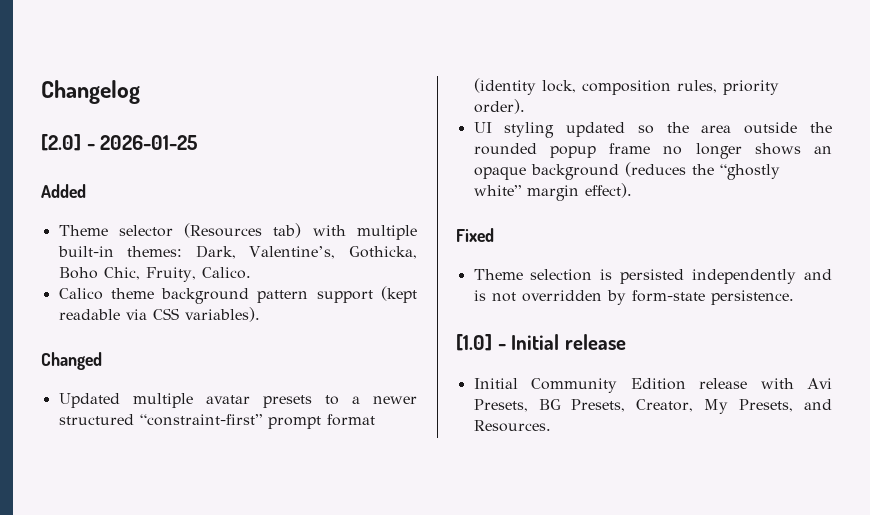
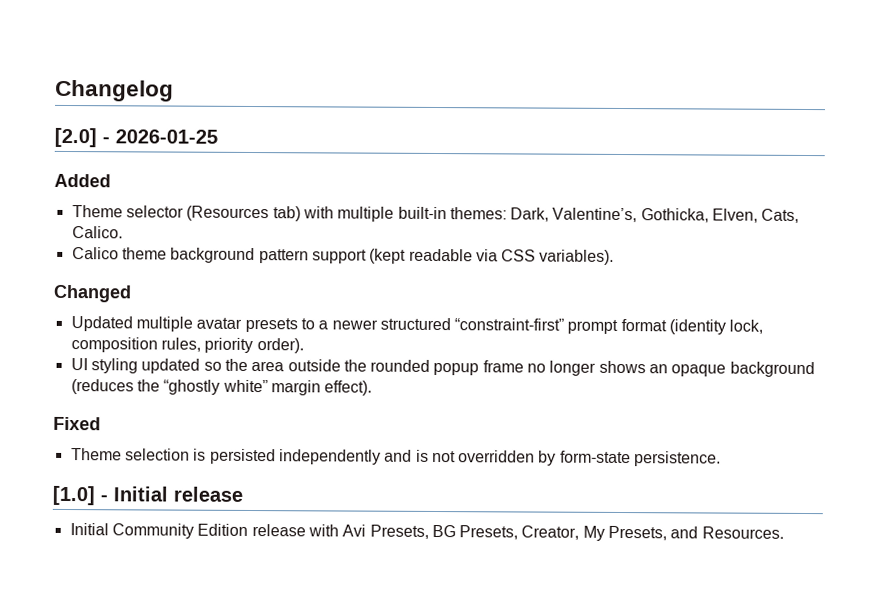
[58,267,196,282] Boho Chic, Fruity, -> [712,208,800,223] Elven, Cats,

